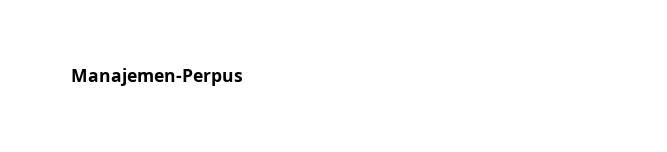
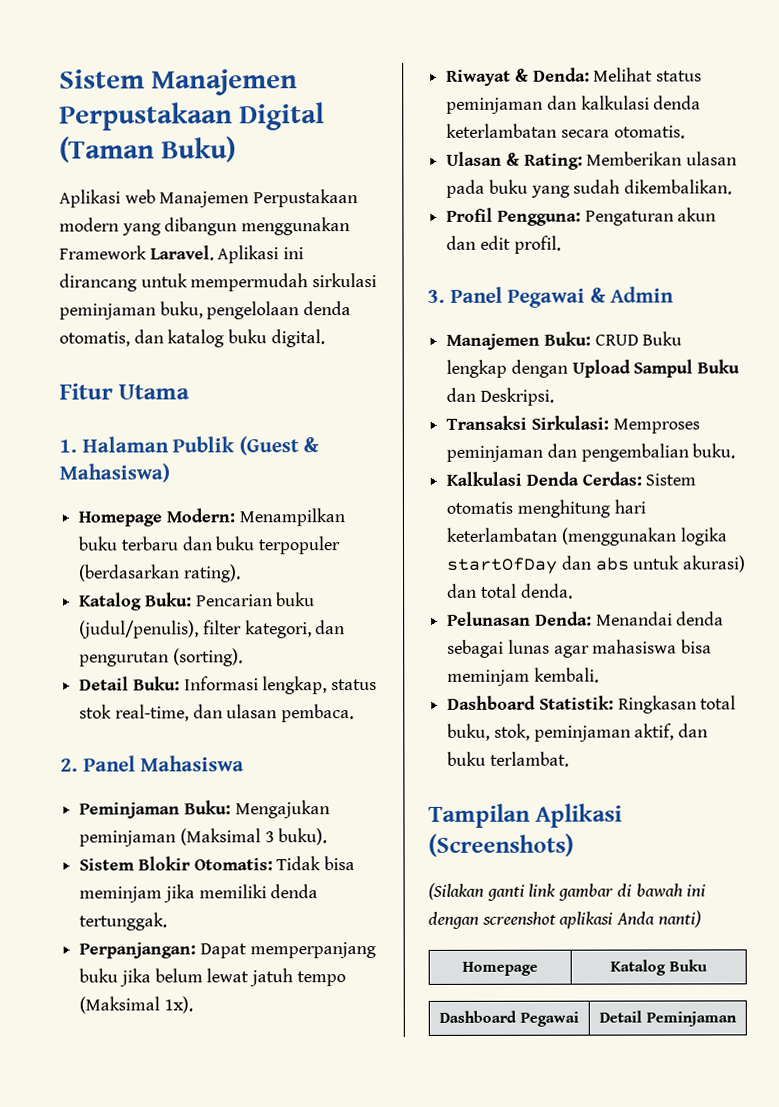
[71,68,243,86] Manajemen-Perpus -> [59,69,299,96] [59,102,326,131] [59,136,237,163] [59,189,359,208] [59,217,351,236] [59,245,305,264] [59,273,378,292] [59,301,352,320] [59,329,325,348] [59,383,191,400] [59,436,320,456] [59,463,170,483] [78,508,345,527] [78,536,342,555] [79,564,241,583] [79,592,316,611] [79,620,346,639] [79,648,243,667] [79,676,378,695] [79,704,355,723] [60,755,245,772] [79,800,330,819] [79,828,328,847] [79,856,356,871] [79,884,319,903] [79,912,168,931] [79,942,376,959] [79,968,346,987] [79,996,193,1014] [446,67,703,86] [446,95,702,114] [446,123,685,139] [446,151,738,170] [446,179,733,198] [446,207,717,226] [446,235,561,254] [427,286,675,308] [446,331,683,350] [446,359,741,378] [446,387,554,406] [446,415,700,434] [446,443,736,462] [446,471,697,486] [446,499,646,518] [446,527,727,546] [447,555,747,574] [447,583,573,599] [447,611,725,626] [447,639,713,658] [447,667,599,686] [447,695,737,714] [447,723,709,742] [447,751,569,767] [428,803,623,828] [428,833,574,857] [428,882,707,901] [428,910,701,929] [462,961,538,976] [610,959,708,976] [439,1010,579,1027] [599,1010,737,1027] Sistem Manajemen Perpustakaan Digital (Taman Buku) // Aplikasi web Manajemen Perpustakaan modern yang dibangun menggunakan Framework Laravel. Aplikasi ini dirancang untuk mempermudah sirkulasi peminjaman buku, pengelolaan denda otomatis, dan katalog buku digital. // Fitur Utama // 1. Halaman Publik (Guest & Mahasiswa) // Homepage Modern: Menampilkan buku terbaru dan buku terpopuler (berdasarkan rating). // Katalog Buku: Pencarian buku (judul/penulis), filter kategori, dan pengurutan (sorting). // Detail Buku: Informasi lengkap, status stok real-time, dan ulasan pembaca. // 2. Panel Mahasiswa // Peminjaman Buku: Mengajukan peminjaman (Maksimal 3 buku). // Sistem Blokir Otomatis: Tidak bisa meminjam jika memiliki denda tertunggak. // Perpanjangan: Dapat memperpanjang buku jika belum lewat jatuh tempo (Maksimal 1x). // Riwayat & Denda: Melihat status peminjaman dan kalkulasi denda keterlambatan secara otomatis. // Ulasan & Rating: Memberikan ulasan pada buku yang sudah dikembalikan. // Profil Pengguna: Pengaturan akun dan edit profil. // 3. Panel Pegawai & Admin // Manajemen Buku: CRUD Buku lengkap dengan Upload Sampul Buku dan Deskripsi. // Transaksi Sirkulasi: Memproses peminjaman dan pengembalian buku. // Kalkulasi Denda Cerdas: Sistem otomatis menghitung hari keterlambatan (menggunakan logika startOfDay dan abs untuk akurasi) dan total denda. // Pelunasan Denda: Menandai denda sebagai lunas agar mahasiswa bisa meminjam kembali. // Dashboard Statistik: Ringkasan total buku, stok, peminjaman aktif, dan buku terlambat. // Tampilan Aplikasi (Screenshots) // (Silakan ganti link gambar di bawah ini dengan screenshot aplikasi Anda nanti) // Homepage | Katalog Buku // Dashboard Pegawai | Detail Peminjaman

